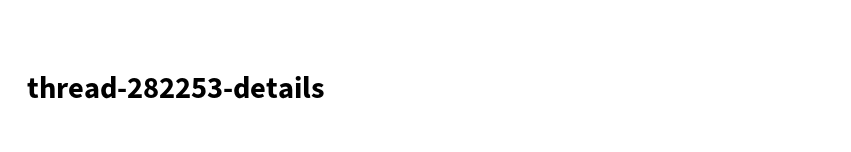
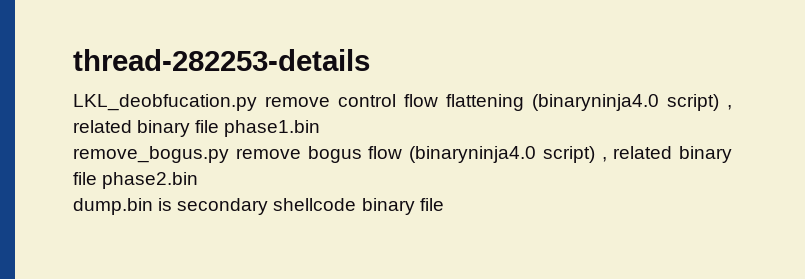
(325, 87) none -> [73,94,732,111] [73,120,321,137] [73,146,732,163] [73,172,199,189] [73,198,444,215] // LKL_deobfucation.py remove control flow flattening (binaryninja4.0 script) , related binary file phase1.bin // remove_bogus.py remove bogus flow (binaryninja4.0 script) , related binary file phase2.bin // dump.bin is secondary shellcode binary file

